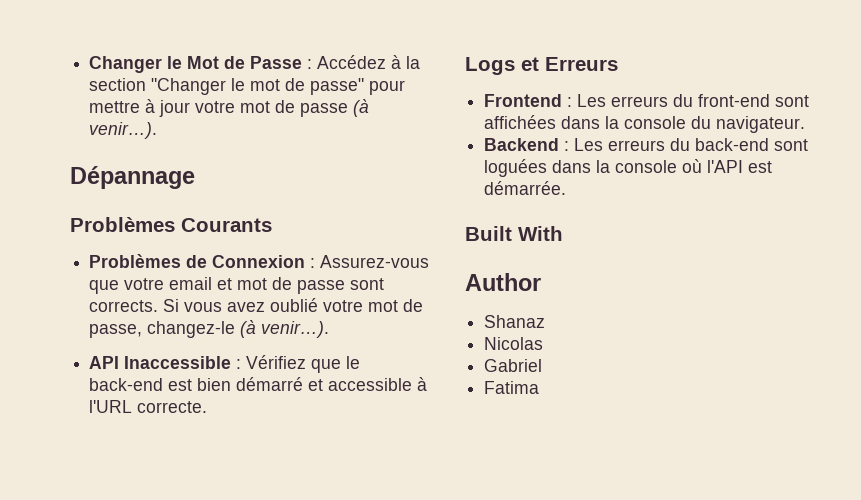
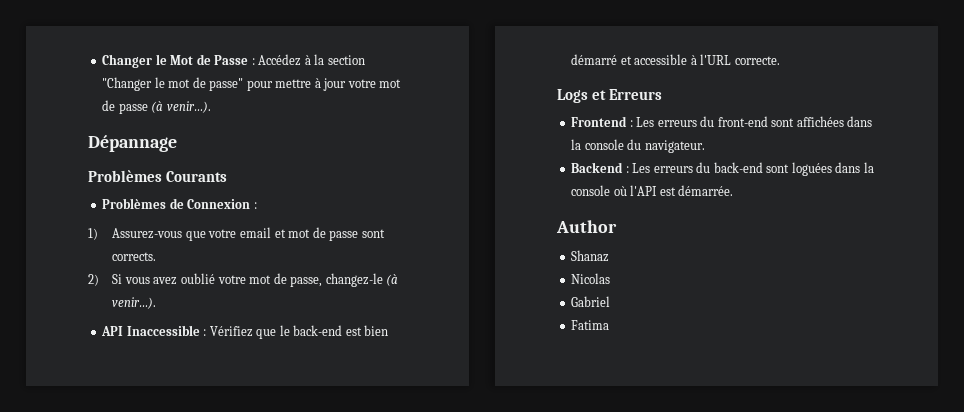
(316, 263) none -> [88,228,98,240] // 1)
(159, 306) none -> [88,274,99,286] // 2)
[465,226,563,241] // Built With -> (734, 190) none

